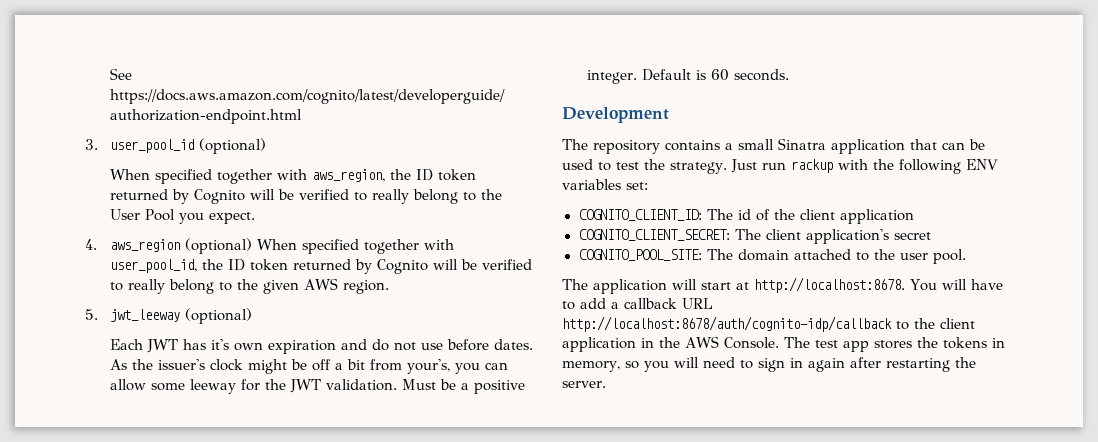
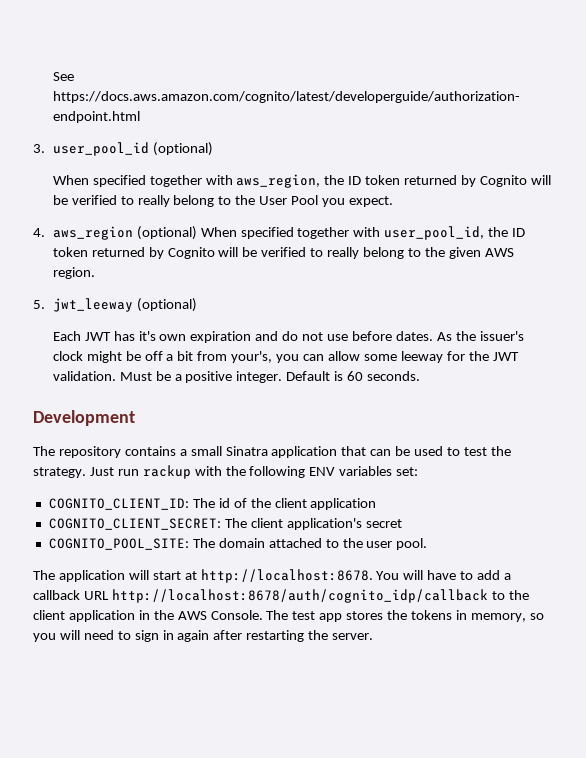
[562,316,892,332] http://localhost:8678/auth/cognito-idp/callback -> [111,589,488,603] http://localhost:8678/auth/cognito_idp/callback

